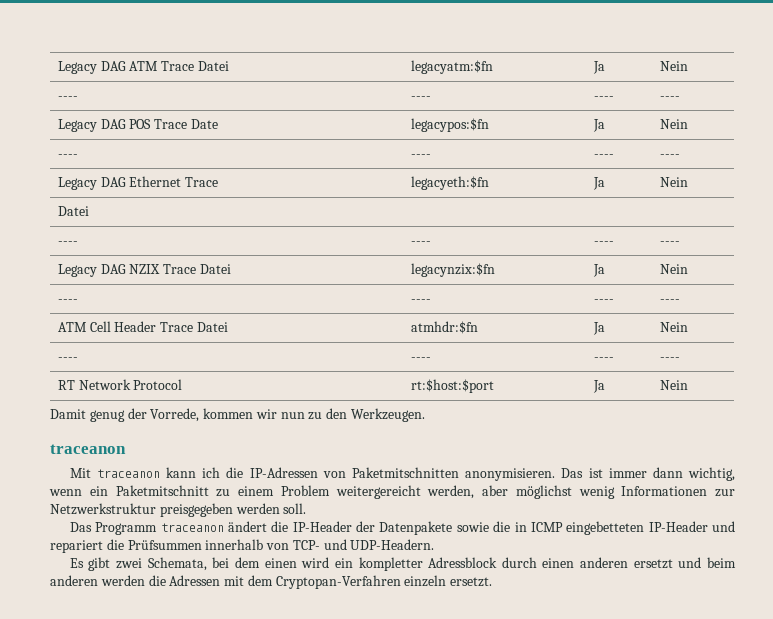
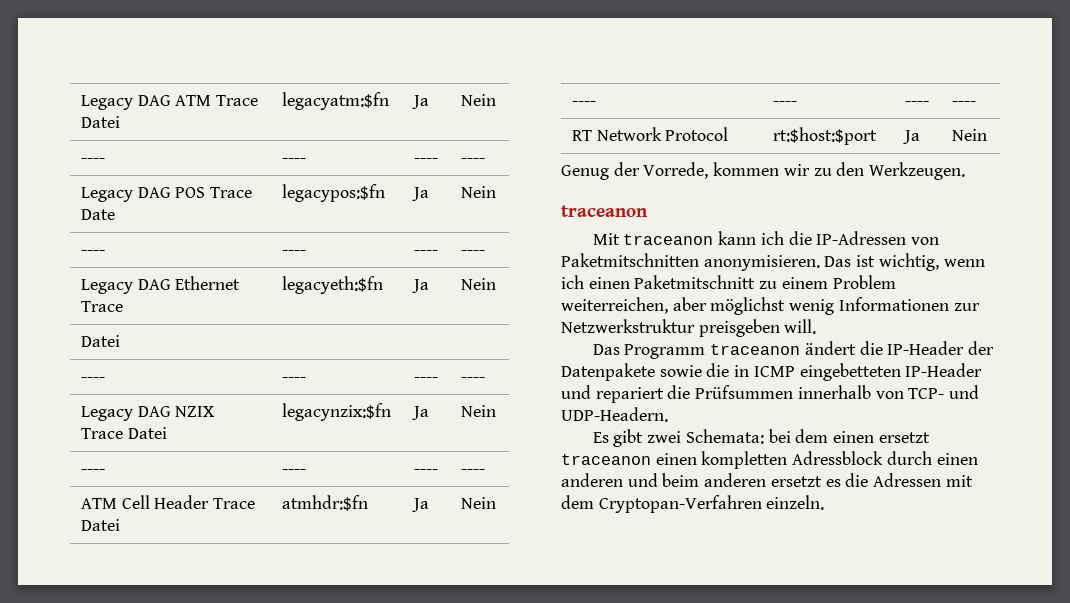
[50,409,125,422] Damit genug -> [561,165,609,180] Genug
[280,412,305,419] nun -> (810, 170) none
[608,467,735,481] [49,486,108,496] immer dann wichtig, wenn ein -> [878,253,985,271] [561,275,630,289] wichtig, wenn ich einen
[335,485,475,499] weitergereicht werden, -> [561,297,668,314] weiterreichen,
[159,503,307,517] preisgegeben werden soll. -> [698,319,817,337] preisgeben will.
[147,557,207,571] Schemata, -> [685,429,764,444] Schemata:
[301,557,423,571] wird ein kompletter -> [878,432,930,443] [561,451,788,469] ersetzt traceanon einen kompletten
[633,559,673,569] ersetzt -> (623, 480) none
[100,575,145,586] werden -> [770,476,841,487] ersetzt es
[404,575,493,587] einzeln ersetzt. -> [766,495,825,510] einzeln.

